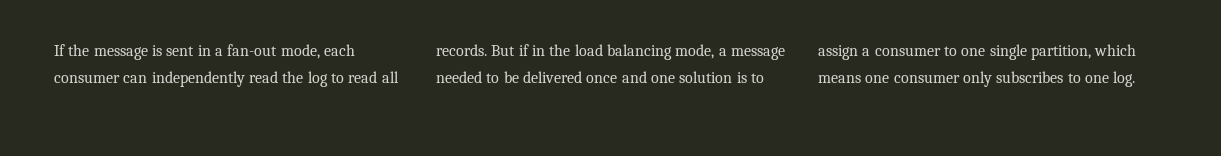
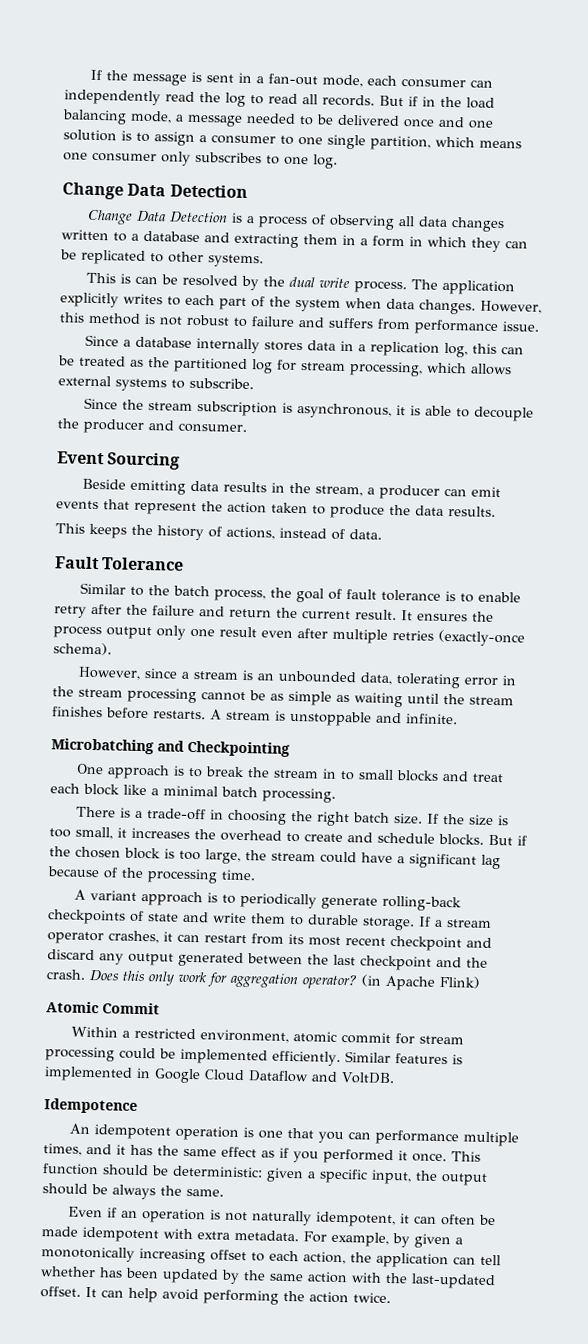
(1136, 79) none -> [62,182,248,200] [87,209,506,233] [61,229,528,253] [60,249,264,268] [86,272,516,296] [60,292,542,315] [59,312,540,335] [85,334,525,358] [58,355,512,377] [58,375,254,392] [84,397,535,422] [57,418,247,434] [57,451,181,470] [82,478,502,500] [56,499,496,519] [55,523,382,541] [55,556,185,571] [80,582,522,603] [54,603,494,622] [53,625,525,647] [53,642,112,656] [78,666,517,689] [52,686,514,708] [52,706,458,727] [51,738,290,757] [76,763,505,783] [50,783,336,803] [76,806,510,827] [49,826,527,846] [49,846,501,870] [47,866,256,884] [74,889,463,912] [47,909,492,931] [47,930,492,952] [47,949,488,971] [46,969,480,991] [46,1001,160,1015] [71,1026,465,1045] [45,1046,463,1066] [44,1066,395,1085] [44,1098,138,1114] [69,1123,520,1147] [43,1143,481,1165] [42,1163,488,1186] [42,1183,224,1200] [68,1206,497,1228] [41,1226,463,1249] [41,1246,501,1269] [40,1266,496,1290] [40,1286,391,1305] // Change Data Detection // Change Data Detection is a process of observing all data changes written to a database and extracting them in a form in which they can be replicated to other systems. // This is can be resolved by the dual write process. The application explicitly writes to each part of the system when data changes. However, this method is not robust to failure and suffers from performance issue. // Since a database internally stores data in a replication log, this can be treated as the partitioned log for stream processing, which allows external systems to subscribe. // Since the stream subscription is asynchronous, it is able to decouple the producer and consumer. // Event Sourcing // Beside emitting data results in the stream, a producer can emit events that represent the action taken to produce the data results. // This keeps the history of actions, instead of data. // Fault Tolerance // Similar to the batch process, the goal of fault tolerance is to enable retry after the failure and return the current result. It ensures the process output only one result even after multiple retries (exactly-once schema). // However, since a stream is an unbounded data, tolerating error in the stream processing cannot be as simple as waiting until the stream finishes before restarts. A stream is unstoppable and infinite. // Microbatching and Checkpointing // One approach is to break the stream in to small blocks and treat each block like a minimal batch processing. // There is a trade-off in choosing the right batch size. If the size is too small, it increases the overhead to create and schedule blocks. But if the chosen block is too large, the stream could have a significant lag because of the processing time. // A variant approach is to periodically generate rolling-back checkpoints of state and write them to durable storage. If a stream operator crashes, it can restart from its most recent checkpoint and discard any output generated between the last checkpoint and the crash. Does this only work for aggregation operator? (in Apache Flink) // Atomic Commit // Within a restricted environment, atomic commit for stream processing could be implemented efficiently. Similar features is implemented in Google Cloud Dataflow and VoltDB. // Idempotence // An idempotent operation is one that you can performance multiple times, and it has the same effect as if you performed it once. This function should be deterministic: given a specific input, the output should be always the same. // Even if an operation is not naturally idempotent, it can often be made idempotent with extra metadata. For example, by given a monotonically increasing offset to each action, the application can tell whether has been updated by the same action with the last-updated offset. It can help avoid performing the action twice.

